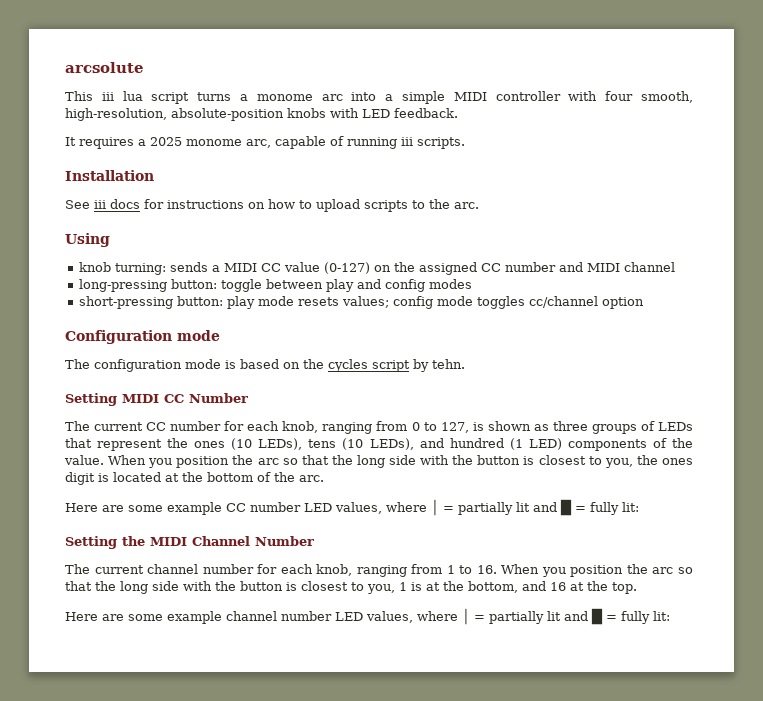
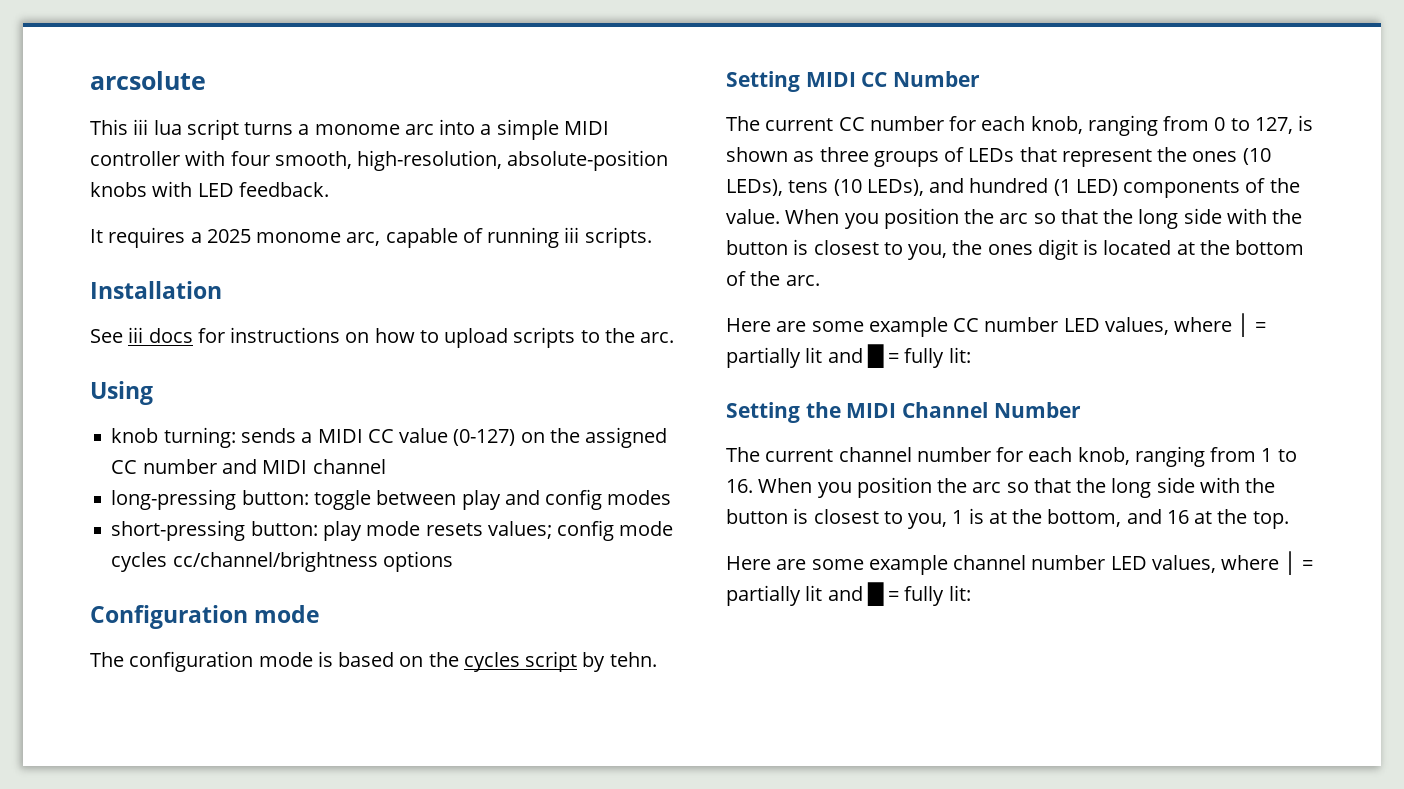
[476,296,644,309] toggles cc/channel option -> [111,551,453,572] cycles cc/channel/brightness options

